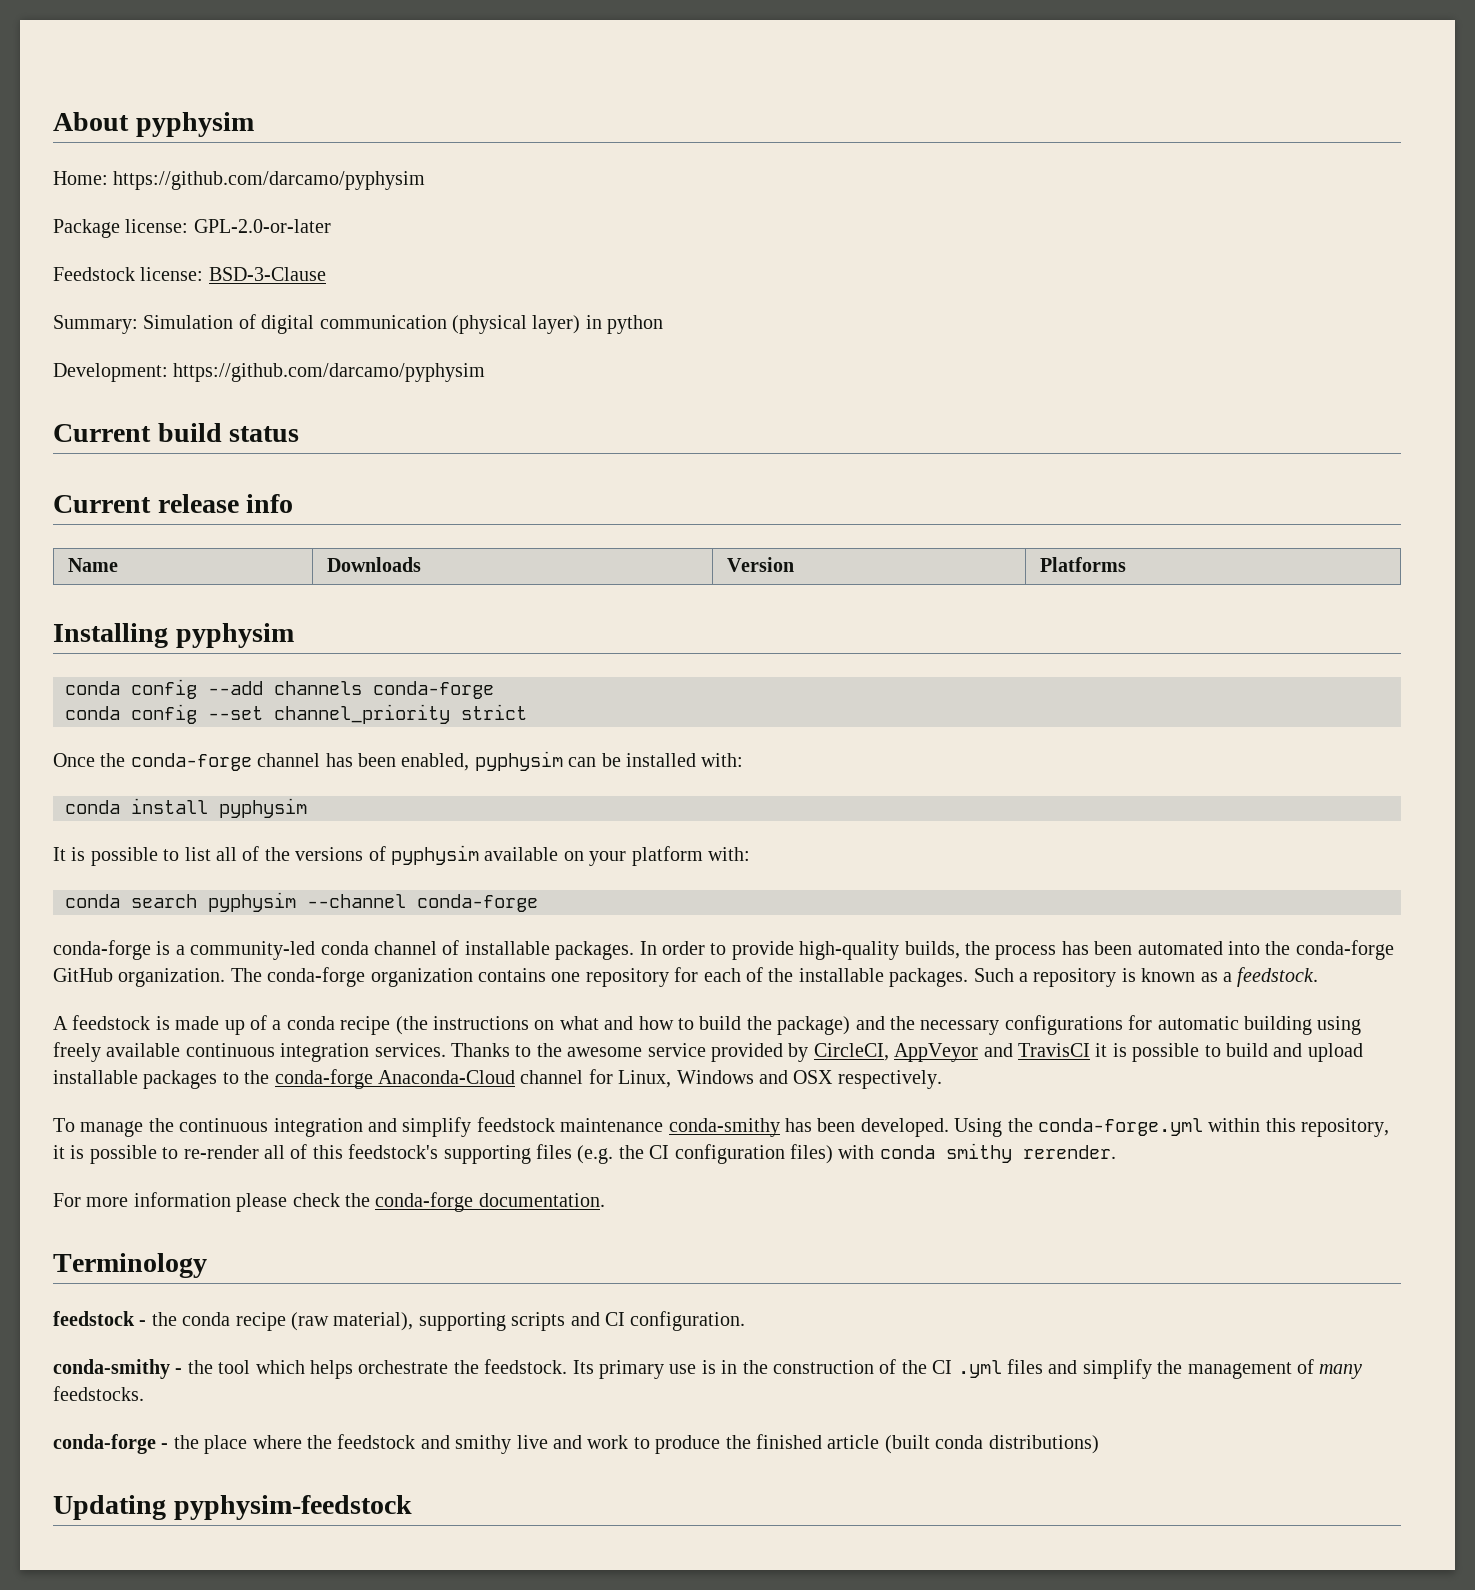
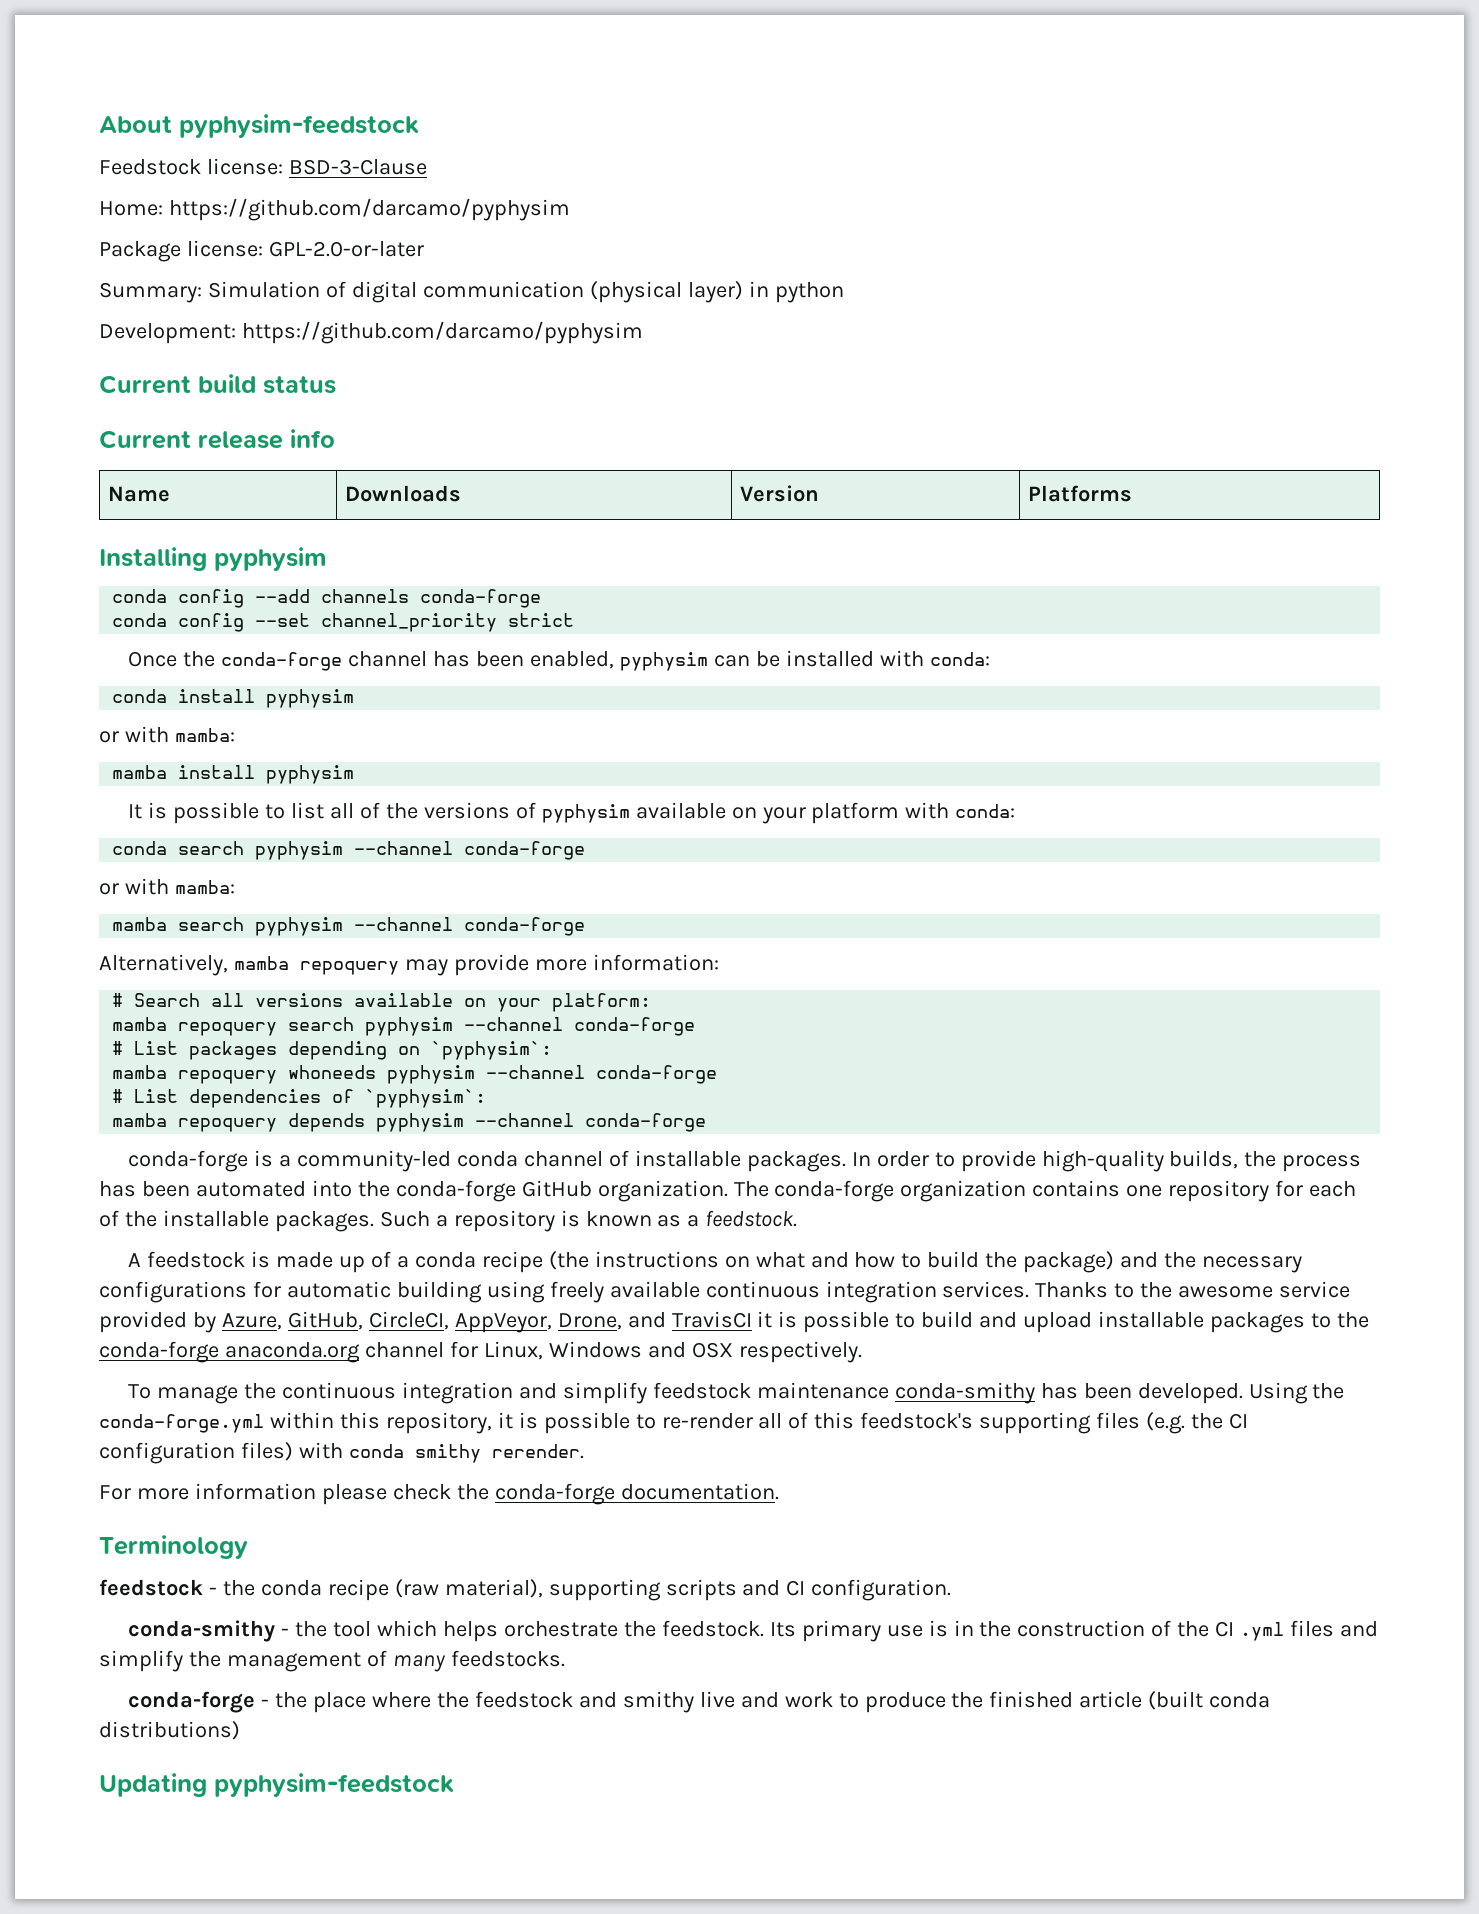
[135,112,254,137] pyphysim -> [179,114,419,138] [99,158,427,175] pyphysim-feedstock // Feedstock license: BSD-3-Clause
[53,267,326,281] // Feedstock license: BSD-3-Clause -> (424, 249) none
[701,753,744,767] with: -> [879,650,990,667] with conda:
(307, 808) none -> [99,726,235,743] [112,765,355,784] // or with mamba: // mamba install pyphysim
[707,847,750,861] with: -> [905,802,1016,819] with conda:
(538, 903) none -> [99,878,235,895] [112,917,586,936] [99,954,719,976] [112,993,652,1012] [112,1017,696,1036] [112,1041,553,1060] [112,1065,718,1084] [112,1089,487,1108] [112,1113,707,1132] // or with mamba: // mamba search pyphysim --channel conda-forge // Alternatively, mamba repoquery may provide more information: // # Search all versions available on your platform: // mamba repoquery search pyphysim --channel conda-forge // # List packages depending on `pyphysim`: // mamba repoquery whoneeds pyphysim --channel conda-forge // # List dependencies of `pyphysim`: // mamba repoquery depends pyphysim --channel conda-forge
[813,1043,979,1062] CircleCI, AppVeyor -> [221,1311,622,1333] Azure, GitHub, CircleCI, AppVeyor, Drone,
[378,1070,515,1084] Anaconda-Cloud -> [224,1342,360,1363] anaconda.org

